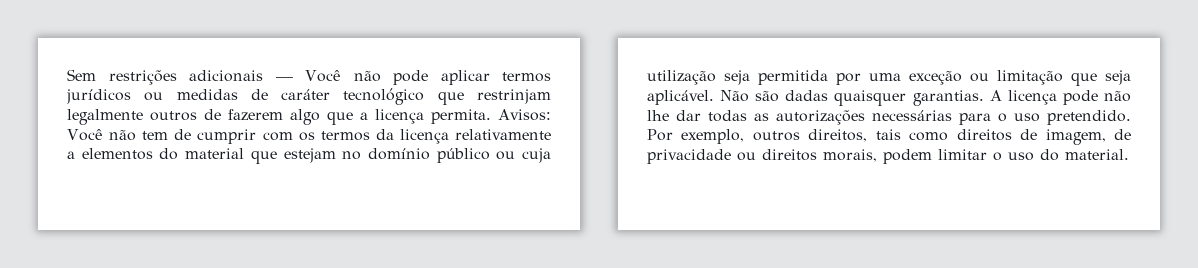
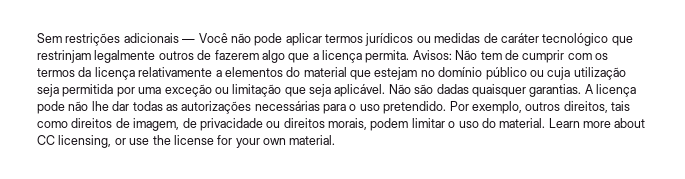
[67,129,137,141] Você não -> [455,50,478,60] Não
(1129, 154) none -> [548,118,646,128] [37,135,336,148] Learn more about CC licensing, or use the license for your own material.

